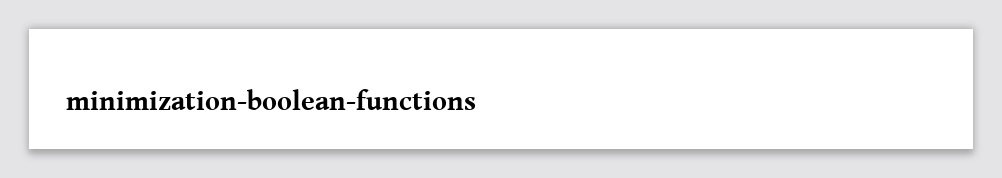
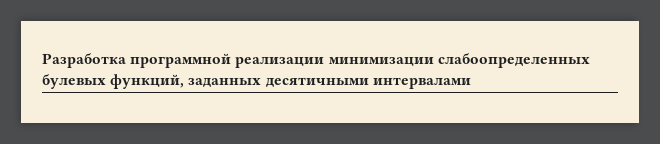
[66,89,476,110] minimization-boolean-functions -> [42,53,590,68] [42,74,471,89] Разработка программной реализации минимизации слабоопределенных булевых функций, заданных десятичными интервалами

